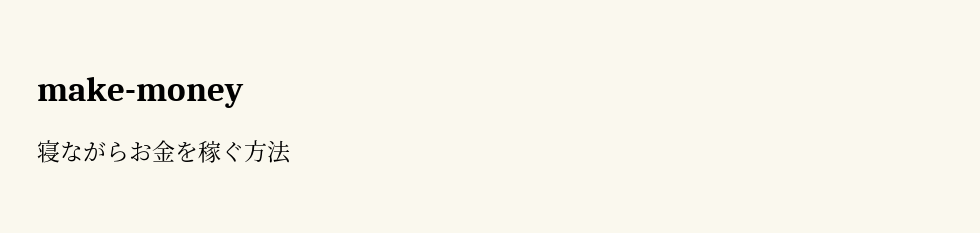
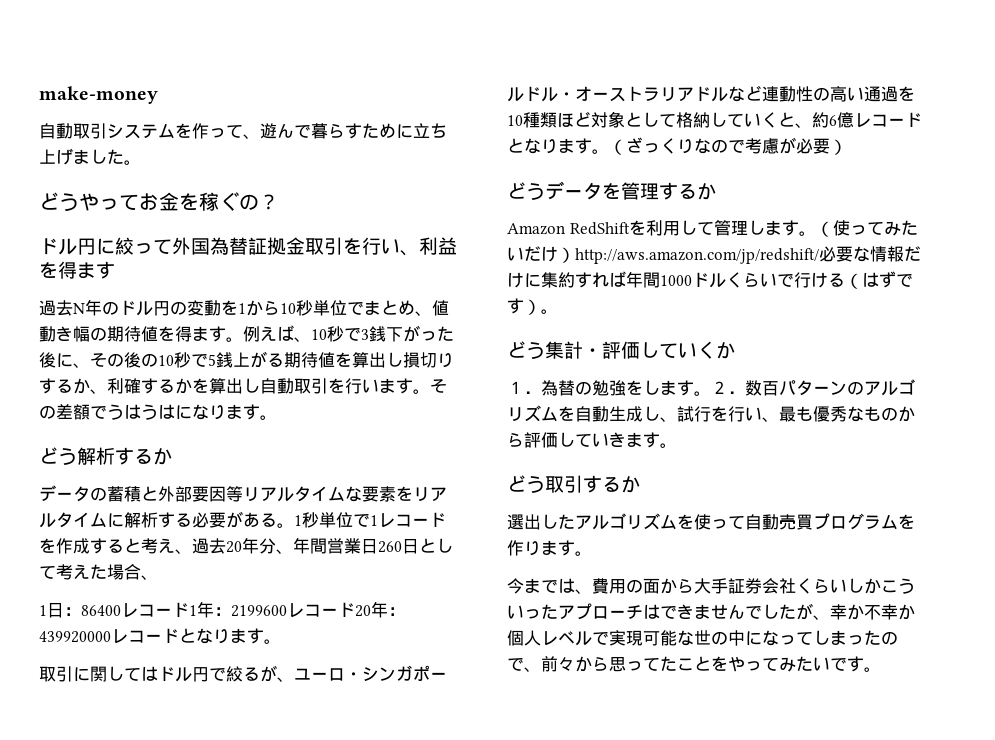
[37,140,291,164] 寝ながらお金を稼ぐ方法 -> [39,123,447,139] [39,148,141,165] [39,192,279,212] [39,237,457,256] [39,261,115,279] [39,299,449,316] [39,325,454,342] [39,351,454,368] [39,378,447,394] [39,404,277,420] [39,447,172,465] [39,485,447,502] [39,511,446,528] [39,537,453,554] [39,564,158,580] [39,601,405,618] [39,628,281,644] [39,665,447,682] [507,85,915,102] [507,111,922,128] [507,137,847,155] [507,181,716,200] [507,220,918,237] [507,246,921,264] [507,271,913,289] [507,298,558,315] [507,341,735,359] [507,379,915,396] [507,405,915,422] [507,432,677,448] [507,475,640,493] [507,513,915,530] [507,540,592,556] [507,578,915,594] [507,603,915,620] [507,630,898,646] [507,656,881,672] 自動取引システムを作って、遊んで暮らすために立ち上げました。 // どうやってお金を稼ぐの？ // ドル円に絞って外国為替証拠金取引を行い、利益を得ます // 過去N年のドル円の変動を1から10秒単位でまとめ、値動き幅の期待値を得ます。例えば、10秒で3銭下がった後に、その後の10秒で5銭上がる期待値を算出し損切りするか、利確するかを算出し自動取引を行います。その差額でうはうはになります。 // どう解析するか // データの蓄積と外部要因等リアルタイムな要素をリアルタイムに解析する必要がある。1秒単位で1レコードを作成すると考え、過去20年分、年間営業日260日として考えた場合、 // 1日：86400レコード1年：2199600レコード20年：439920000レコードとなります。 // 取引に関してはドル円で絞るが、ユーロ・シンガポールドル・オーストラリアドルなど連動性の高い通過を10種類ほど対象として格納していくと、約6億レコードとなります。（ざっくりなので考慮が必要） // どうデータを管理するか // Amazon RedShiftを利用して管理します。（使ってみたいだけ）http://aws.amazon.com/jp/redshift/必要な情報だけに集約すれば年間1000ドルくらいで行ける（はずです）。 // どう集計・評価していくか // １．為替の勉強をします。２．数百パターンのアルゴリズムを自動生成し、試行を行い、最も優秀なものから評価していきます。 // どう取引するか // 選出したアルゴリズムを使って自動売買プログラムを作ります。 // 今までは、費用の面から大手証券会社くらいしかこういったアプローチはできませんでしたが、幸か不幸か個人レベルで実現可能な世の中になってしまったので、前々から思ってたことをやってみたいです。

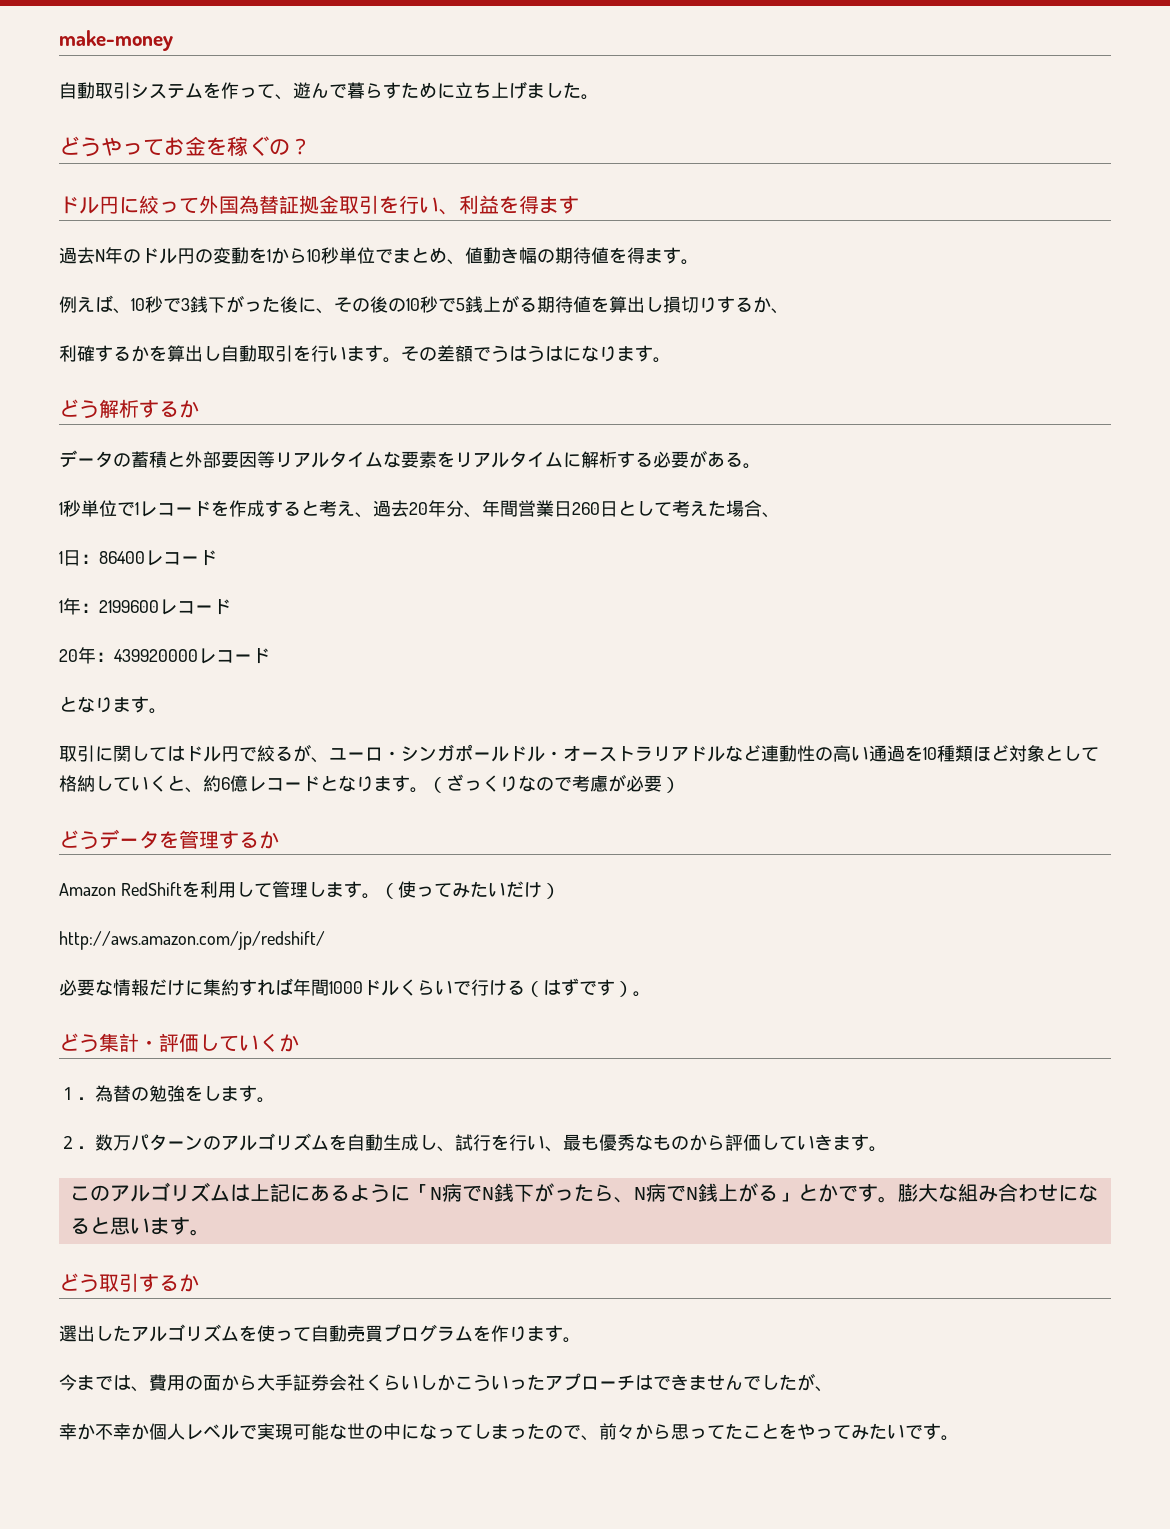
(243, 339) none -> (699, 262) //
(107, 391) none -> (789, 311) //
(294, 525) none -> (761, 466) //
(189, 609) none -> (217, 558) //
(355, 609) none -> (231, 607) //
(179, 635) none -> (270, 656) //
(575, 255) none -> (560, 891) //
(819, 256) none -> (325, 940) //
[711,380,779,396] ２．数百 -> [59,1134,131,1151] // ２．数万
(677, 445) none -> [69,1182,1098,1203] [69,1217,210,1236] // このアルゴリズムは上記にあるように「N病でN銭下がったら、N病でN銭上がる」とかです。膨大な組み合わせになると思います。
(830, 617) none -> (833, 1389) //

